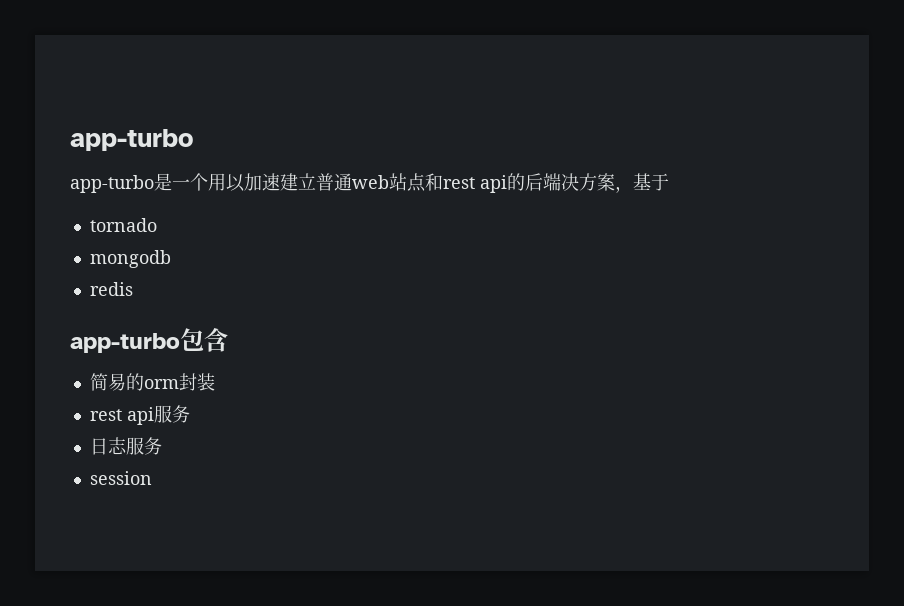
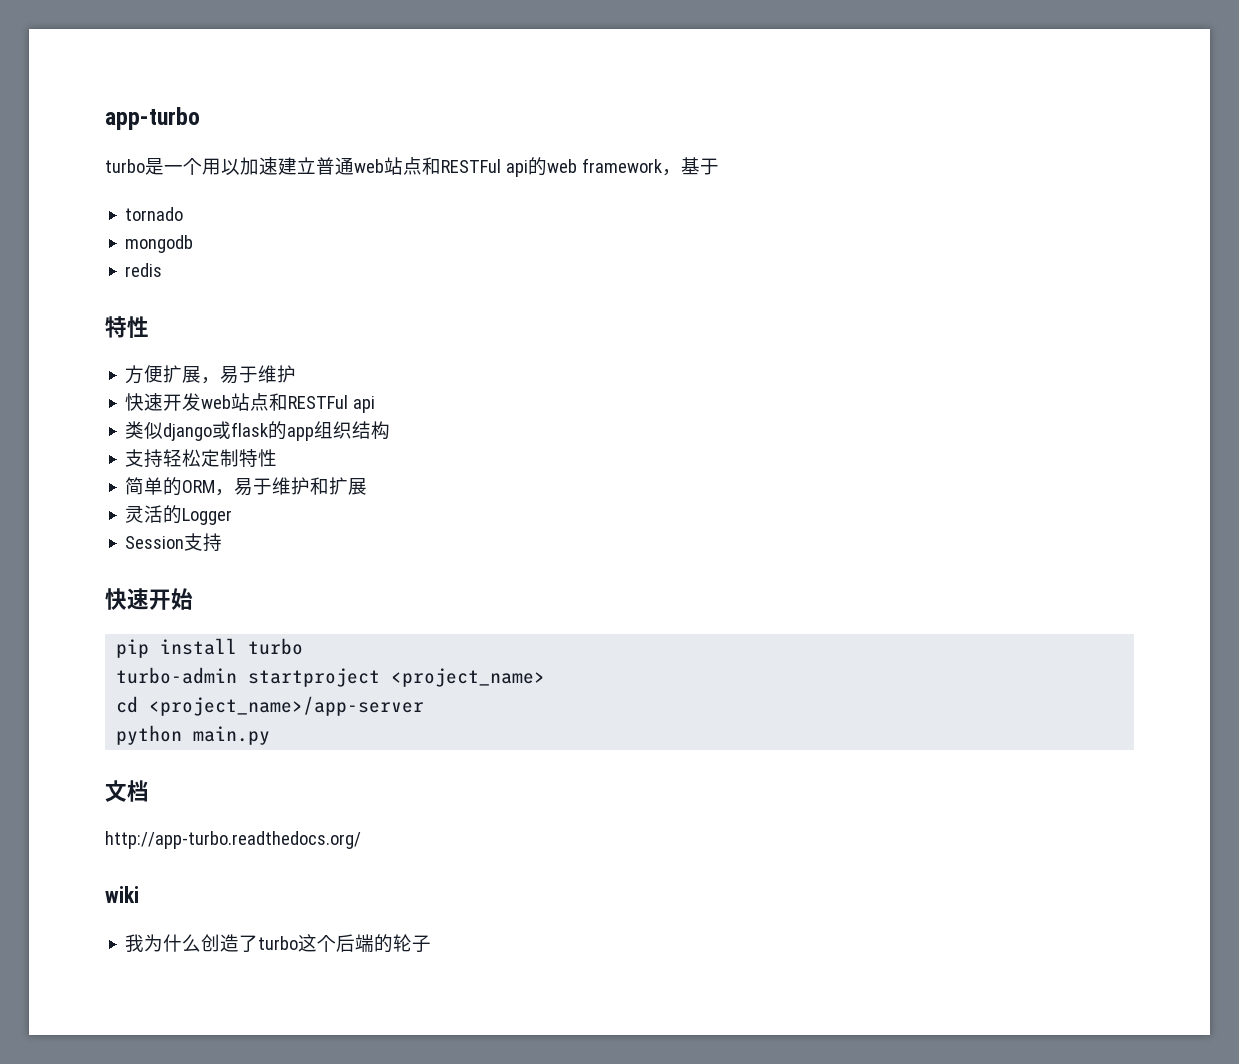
[70,175,154,193] app-turbo -> [105,159,145,173] turbo
[443,173,615,193] rest api的后端决方案 -> [441,157,662,177] RESTFul api的web framework
[70,328,228,353] [89,373,215,391] [89,405,190,425] [89,437,162,455] [89,471,152,485] app-turbo包含 // 简易的orm封装 // rest api服务 // 日志服务 // session -> [105,316,149,338] [125,365,297,384] [125,393,376,413] [125,421,391,441] [125,449,278,468] [125,477,368,496] [125,505,233,525] [125,533,223,552] [105,588,193,610] [116,638,304,658] [116,667,546,687] [116,696,425,716] [116,725,271,745] [105,780,149,802] [105,831,361,849] [105,886,139,903] [125,934,432,953] 特性 // 方便扩展，易于维护 // 快速开发web站点和RESTFul api // 类似django或flask的app组织结构 // 支持轻松定制特性 // 简单的ORM，易于维护和扩展 // 灵活的Logger // Session支持 // 快速开始 // pip install turbo // turbo-admin startproject <project_name> // cd <project_name>/app-server // python main.py // 文档 // http://app-turbo.readthedocs.org/ // wiki // 我为什么创造了turbo这个后端的轮子

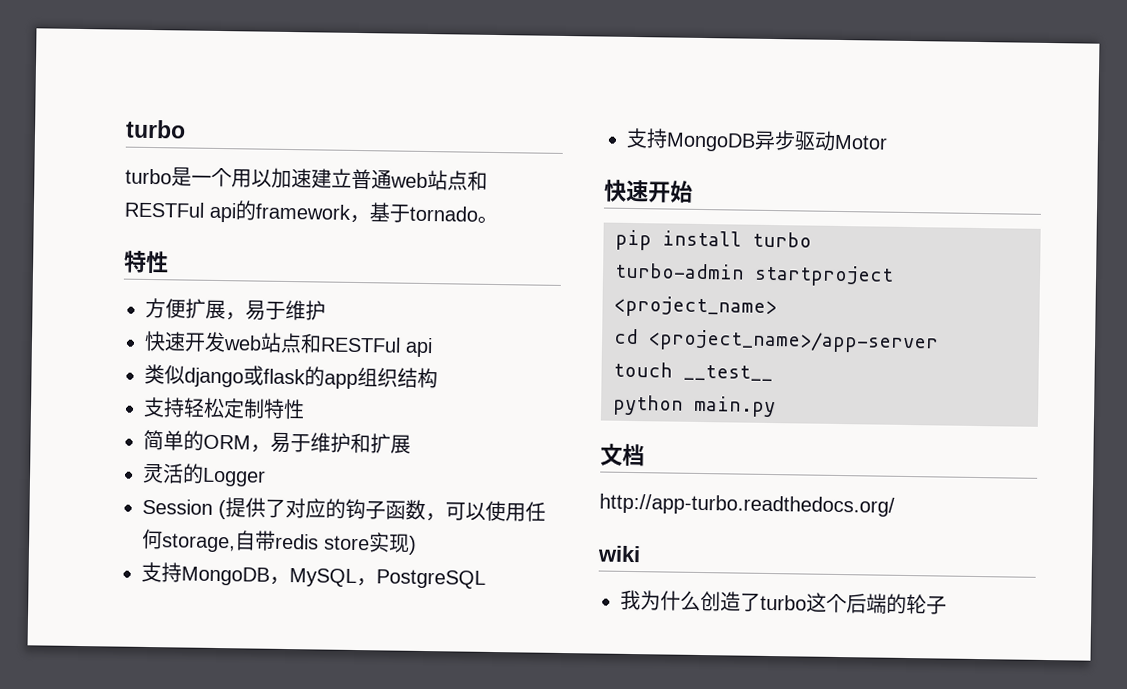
[105,107,200,130] app-turbo -> [125,119,186,139] turbo
[546,159,577,173] web -> (257, 210) none
(719, 166) // -> (411, 213) none
[125,235,194,253] [125,263,163,277] // mongodb // redis -> [477,215,498,225] 。
[184,533,223,552] 支持 -> [218,497,546,522] [141,528,417,555] [141,561,486,589] [626,127,888,152] (提供了对应的钩子函数，可以使用任何storage,自带redis store实现) // 支持MongoDB，MySQL，PostgreSQL // 支持MongoDB异步驱动Motor
(425, 706) none -> [613,361,773,382] // touch __test__

